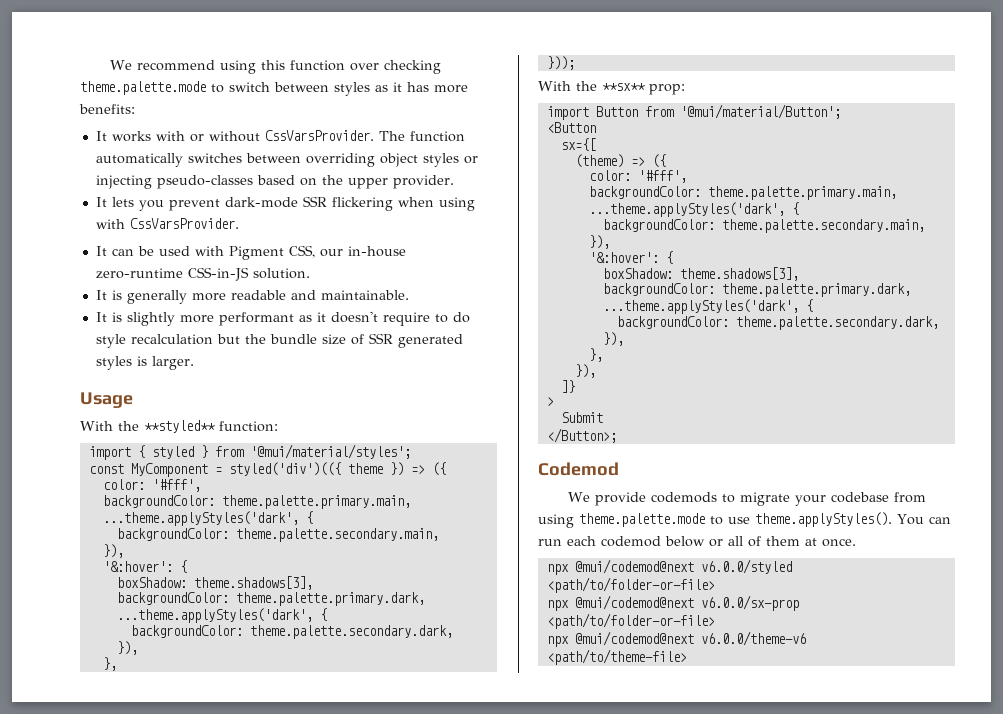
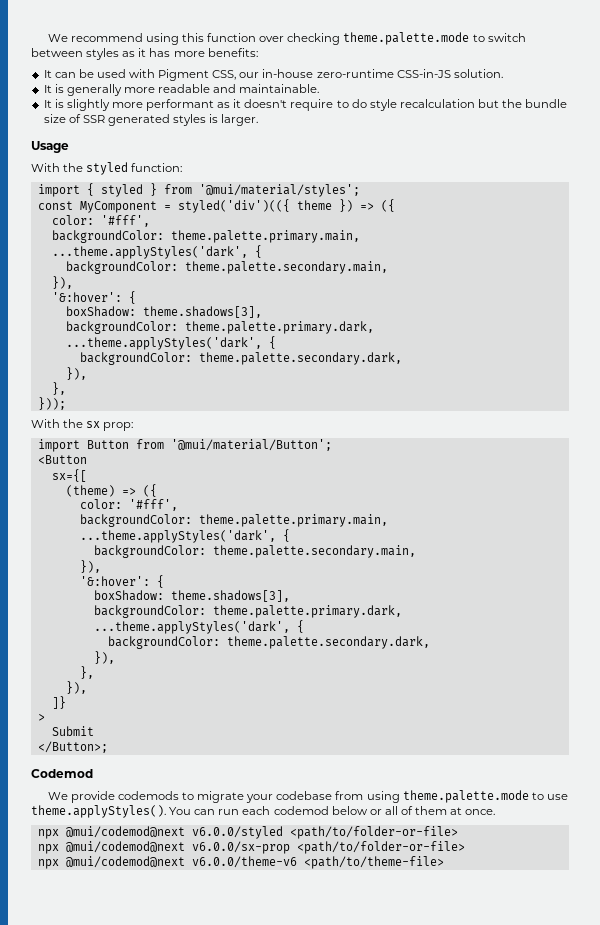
[95,130,465,142] [95,153,478,167] [95,175,454,189] [95,196,475,211] [95,218,239,229] // It works with or without CssVarsProvider. The function automatically switches between overriding object styles or injecting pseudo-classes based on the upper provider. // It lets you prevent dark-mode SSR flickering when using with CssVarsProvider. -> (258, 52) none
[144,420,215,433] **styled** -> [86,162,129,175] styled
[602,83,645,91] **sx** -> [86,421,101,428] sx

